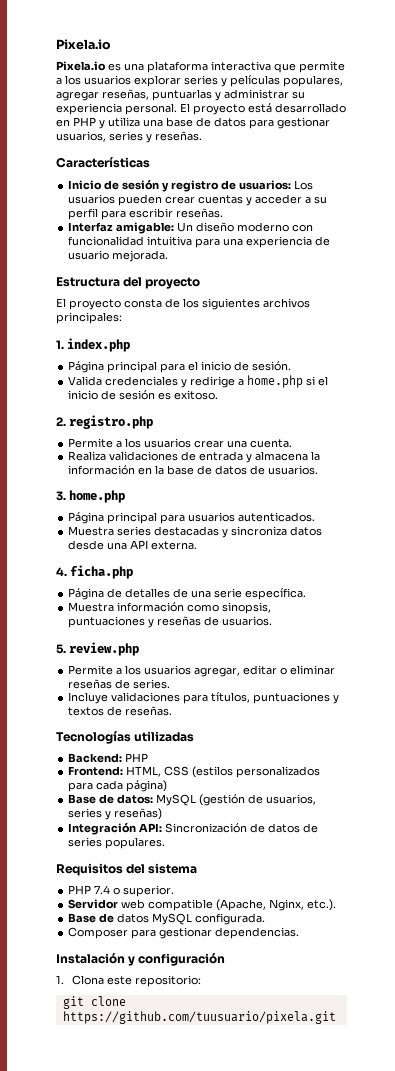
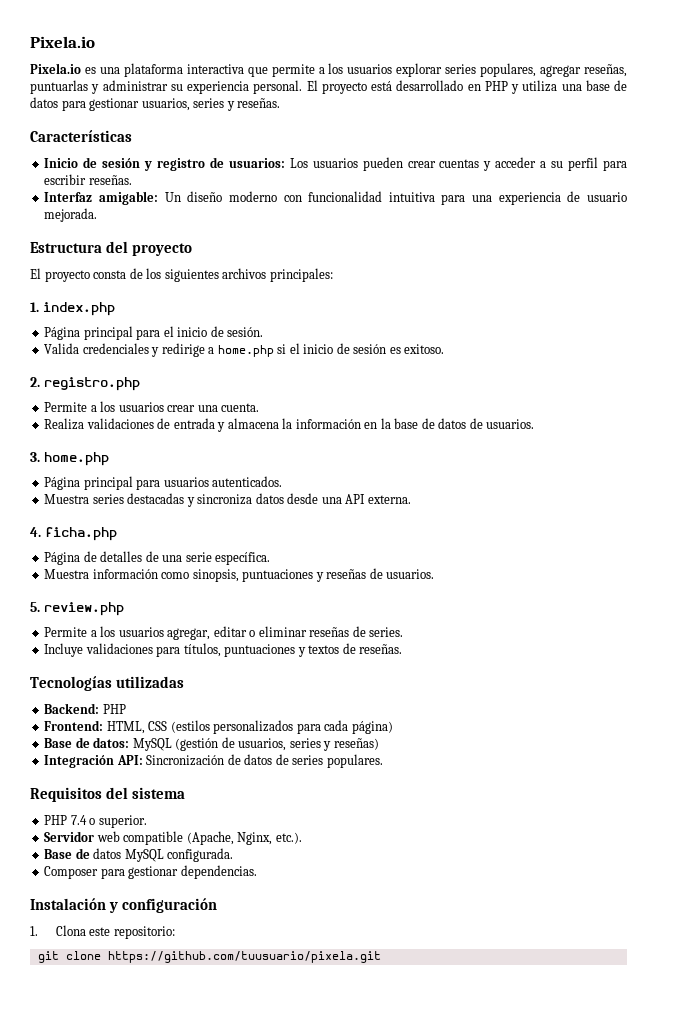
[221,75,280,87] y películas -> (477, 69) none

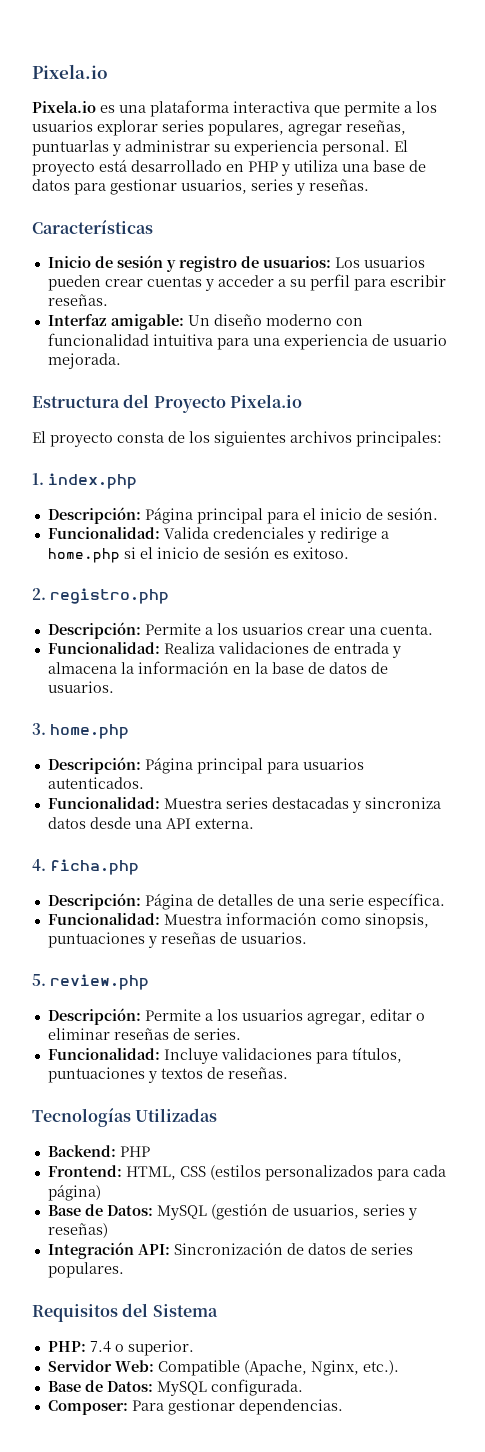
[132,243,193,256] proyecto -> [153,394,302,413] Proyecto Pixela.io
(115, 309) none -> [47,507,141,524] Descripción:
(264, 332) none -> [47,527,160,539] Funcionalidad:
(140, 384) none -> [47,622,141,639] Descripción:
(260, 407) none -> [47,642,160,654] Funcionalidad:
(109, 459) none -> [47,757,141,774] Descripción:
(283, 481) none -> [47,797,160,809] Funcionalidad:
(117, 534) none -> [47,893,141,910] Descripción:
(271, 558) none -> [47,913,160,925] Funcionalidad:
(124, 609) none -> [47,1008,141,1025] Descripción:
(404, 632) none -> [47,1048,160,1060] Funcionalidad:
[116,676,185,688] utilizadas -> [135,1108,218,1122] Utilizadas
[93,737,130,748] datos: -> [106,1205,153,1216] Datos:
[132,787,186,799] [44,815,68,825] sistema // PHP -> [152,1304,218,1317] [47,1341,86,1352] Sistema // PHP:
[96,831,184,845] web compatible -> [114,1360,240,1376] Web: Compatible
[93,848,122,859] datos -> [106,1381,153,1392] Datos:
[44,866,125,879] Composer para -> [47,1400,164,1415] Composer: Para
[30,898,218,913] [30,925,175,939] [37,951,381,963] // Instalación y configuración // 1. Clona este repositorio: // git clone https://github.com/tuusuario/pixela.git -> (343, 1407) none

